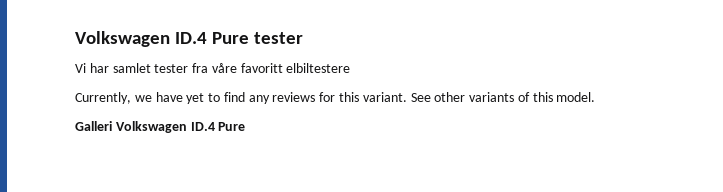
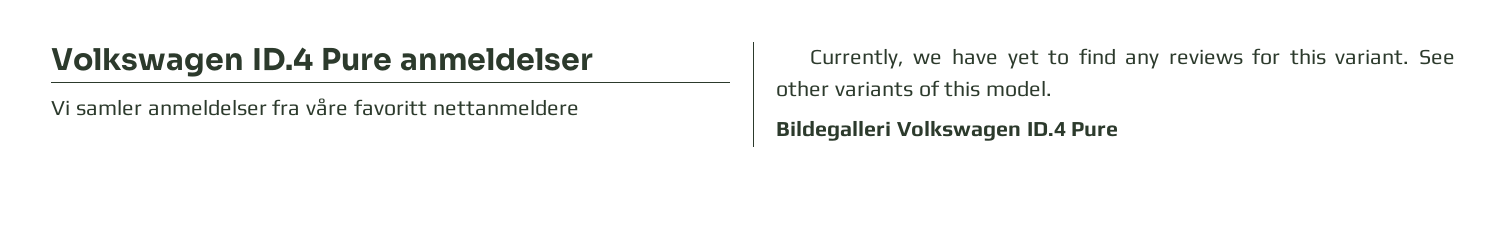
[75,31,304,47] Volkswagen ID.4 Pure tester -> [51,47,594,77] Volkswagen ID.4 Pure anmeldelser
[89,63,189,73] har samlet tester -> [75,99,267,116] samler anmeldelser
[286,63,351,73] elbiltestere -> [432,99,579,116] nettanmeldere
[75,121,112,131] Galleri -> [776,120,891,141] Bildegalleri

